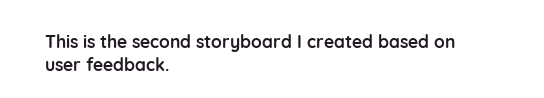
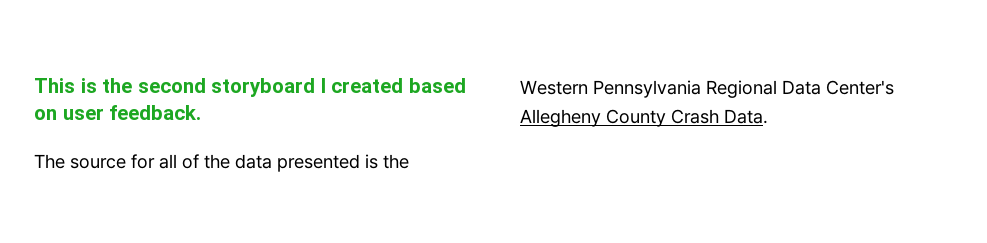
(169, 64) none -> [34,154,409,172] [520,80,894,98] [520,109,768,127] // The source for all of the data presented is the Western Pennsylvania Regional Data Center's Allegheny County Crash Data.

